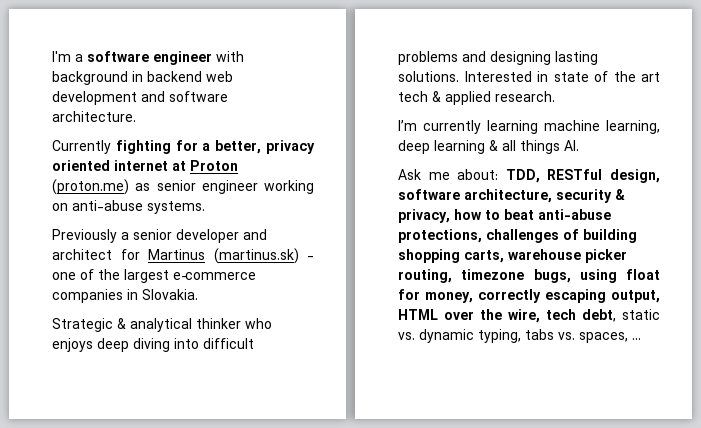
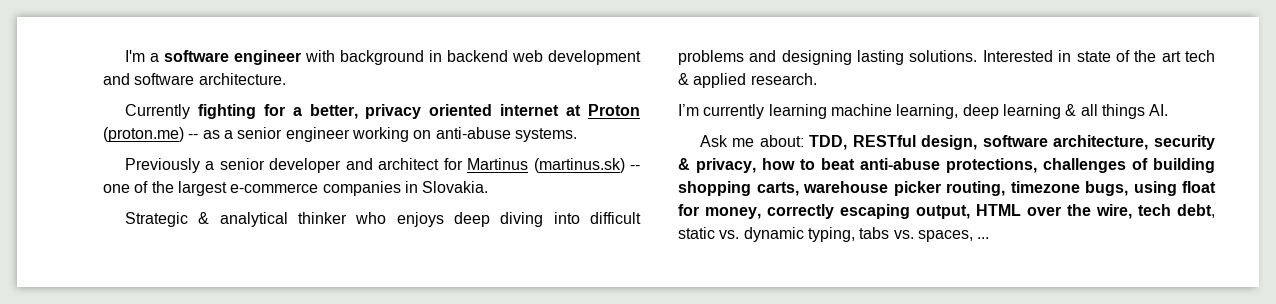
[135,183,151,191] as -> [188,130,233,139] -- as a
[307,256,314,260] - -> [630,165,641,170] --

